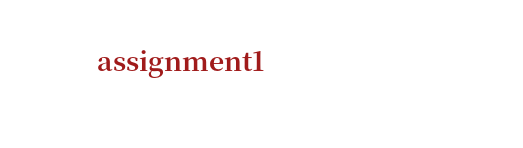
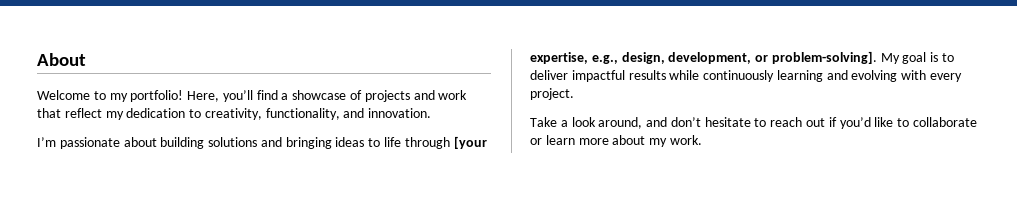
[97,50,264,78] assignment1 -> [37,53,86,66] [37,90,468,102] [37,108,432,120] [37,136,487,149] [530,51,955,64] [530,70,963,82] [530,88,574,100] [530,117,977,129] [530,135,702,147] About // Welcome to my portfolio! Here, you’ll find a showcase of projects and work that reflect my dedication to creativity, functionality, and innovation. // I’m passionate about building solutions and bringing ideas to life through [your expertise, e.g., design, development, or problem-solving]. My goal is to deliver impactful results while continuously learning and evolving with every project. // Take a look around, and don’t hesitate to reach out if you’d like to collaborate or learn more about my work.

